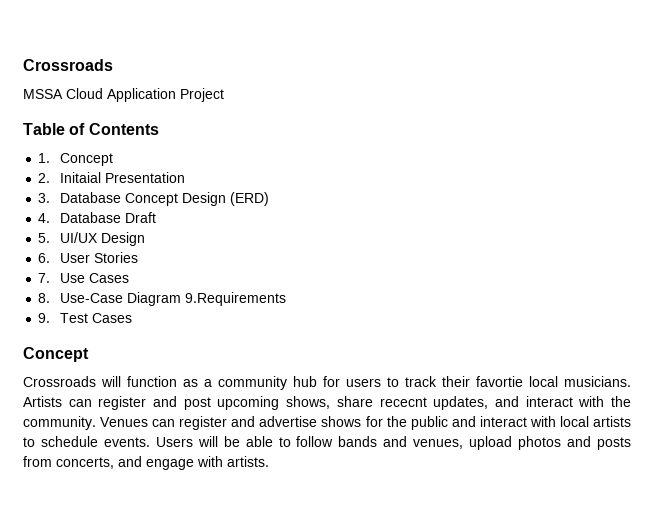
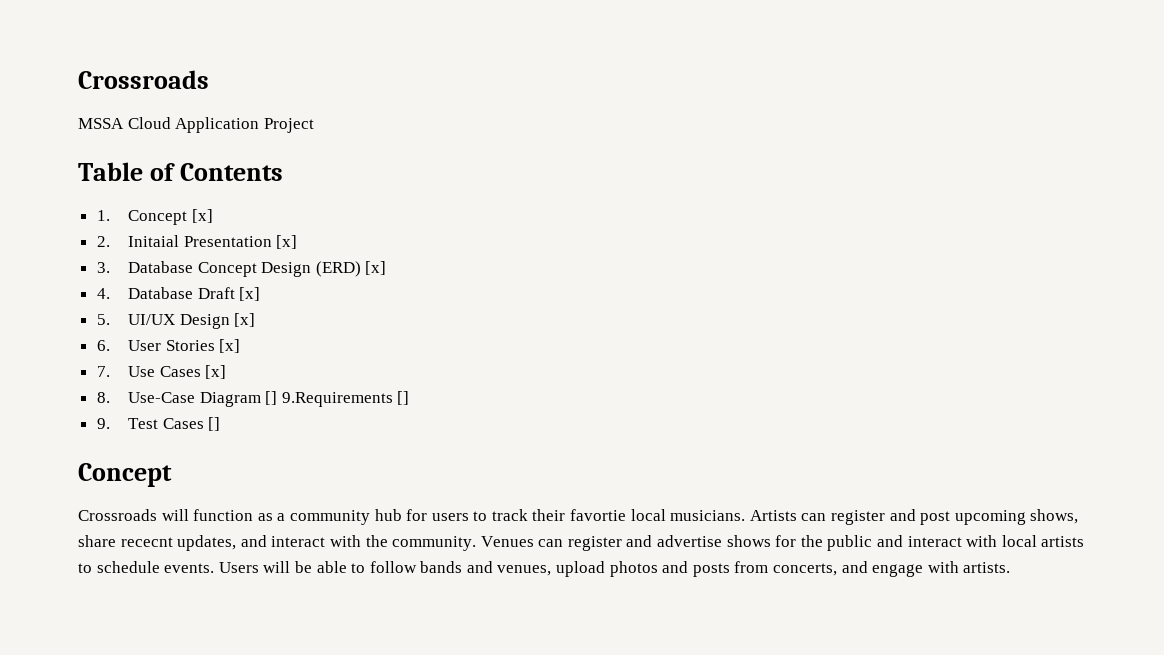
(113, 159) none -> [191,209,213,223] [x]
(185, 177) none -> [276,235,298,249] [x]
(269, 199) none -> [365,261,387,275] [x]
(156, 217) none -> [239,287,261,301] [x]
(145, 239) none -> [234,313,256,327] [x]
(138, 257) none -> [219,339,241,353] [x]
(129, 278) none -> [205,365,227,379] [x]
(181, 299) none -> [265,391,278,405] []
(286, 299) none -> [397,391,410,405] []
(132, 318) none -> [208,417,221,431] []

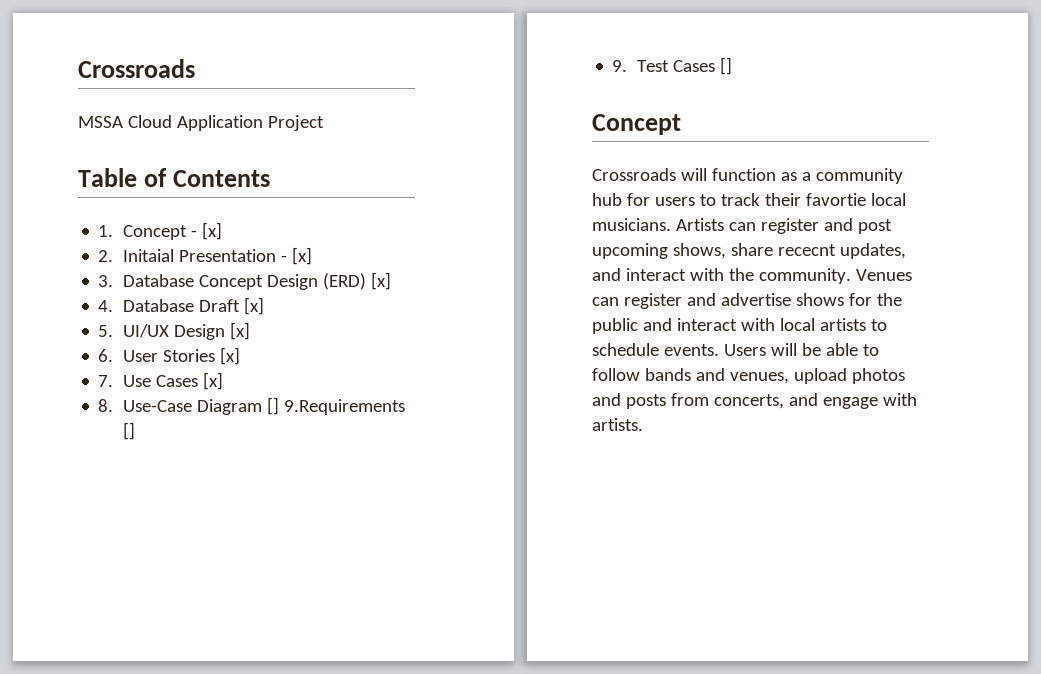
(187, 217) none -> [190,230,197,237] -
(272, 241) none -> [280,255,287,262] -

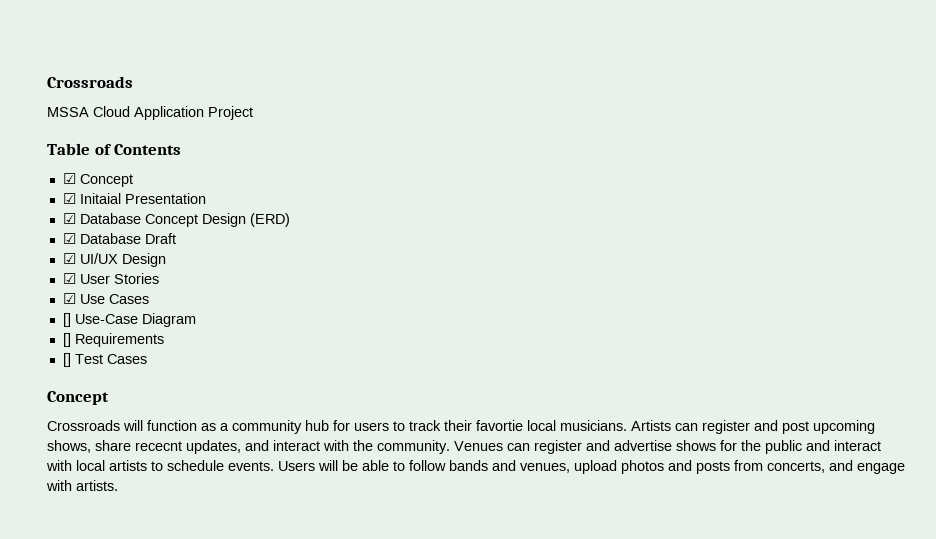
[98,222,222,240] [98,250,114,262] 1. Concept - [x] // 2. -> [62,173,133,187] [62,193,76,204] ☑ Concept // ☑
[280,247,312,265] [98,275,114,287] - [x] // 3. -> [62,213,76,224] // ☑
[370,272,391,290] [98,300,114,312] [x] // 4. -> [62,233,76,244] // ☑
[243,297,264,315] [98,325,114,337] [x] // 5. -> [62,253,76,264] // ☑
[229,322,250,340] [98,349,114,362] [x] // 6. -> [62,273,76,284] // ☑
[219,347,240,365] [98,375,114,387] [x] // 7. -> [62,293,76,304] // ☑
[202,372,223,390] [98,399,114,412] [x] // 8. -> [62,313,71,327] // []
[266,397,405,415] [122,422,135,440] [612,60,628,72] [] 9.Requirements [] // 9. -> [62,333,164,347] [62,353,71,367] // [] Requirements // []
[719,57,732,75] [] -> (147, 359) none

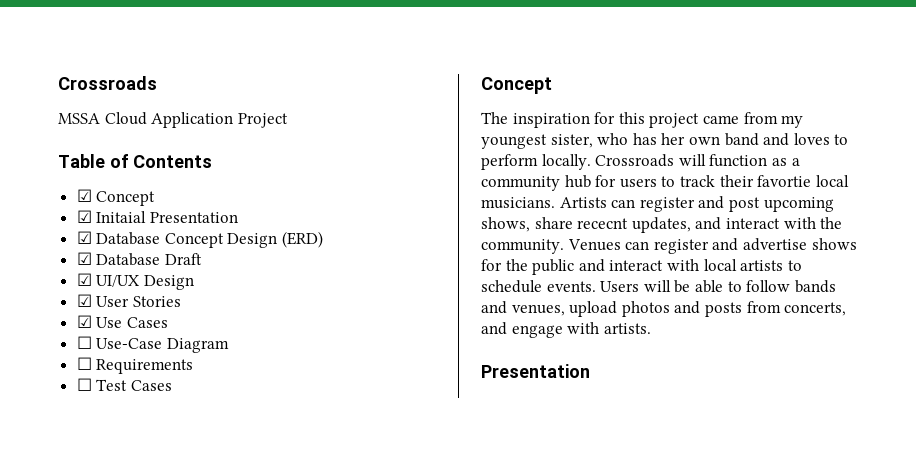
[62,313,71,327] [] -> [76,336,92,349] ☐
[62,333,71,347] [] -> [76,357,92,370] ☐
[62,353,71,367] [] -> [76,378,92,391] ☐
(109, 398) none -> [481,112,804,128] [481,133,849,149] [481,154,591,170] The inspiration for this project came from my youngest sister, who has her own band and loves to perform locally.
(118, 485) none -> [481,364,590,378] // Presentation

